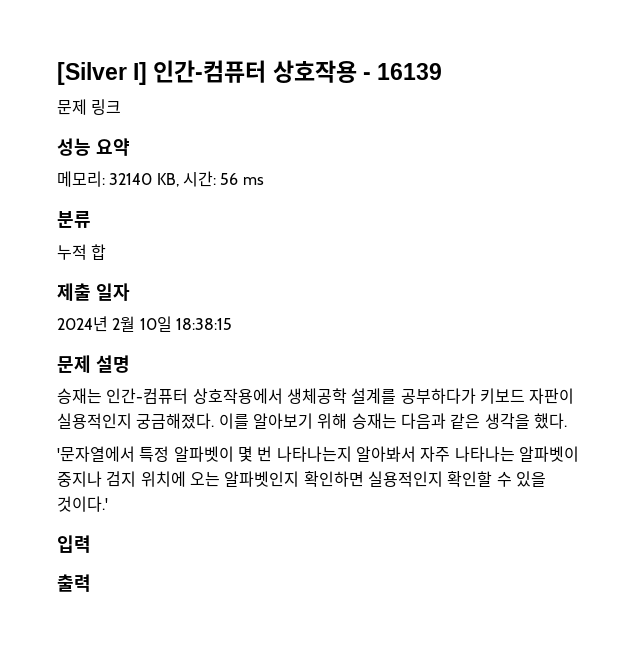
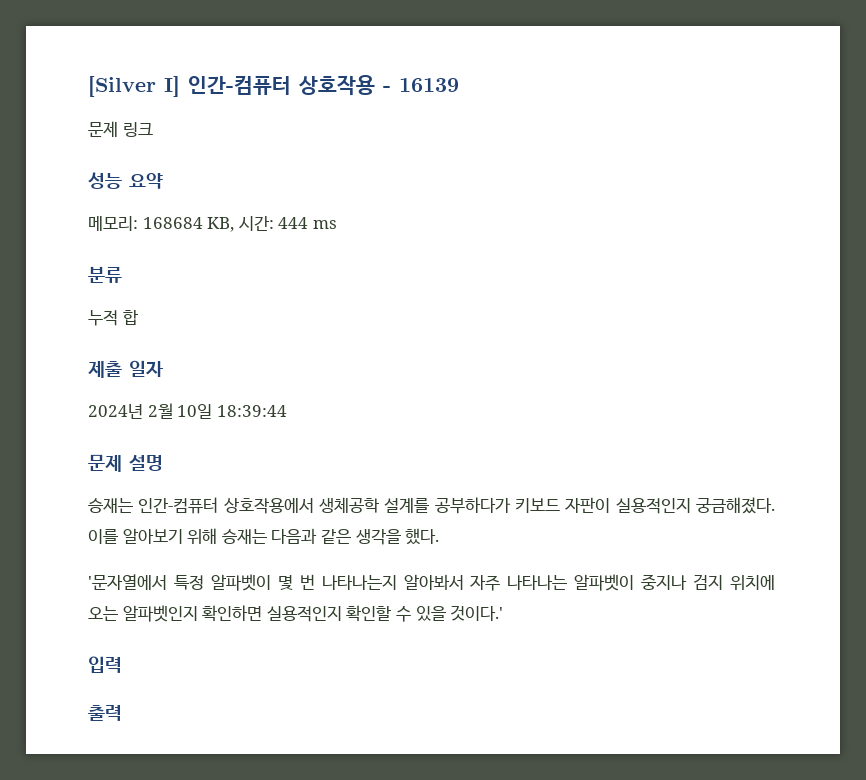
[109,173,153,185] 32140 -> [142,217,203,229] 168684
[220,173,239,185] 56 -> [278,217,309,229] 444
[175,318,232,330] 18:38:15 -> [216,405,287,417] 18:39:44

